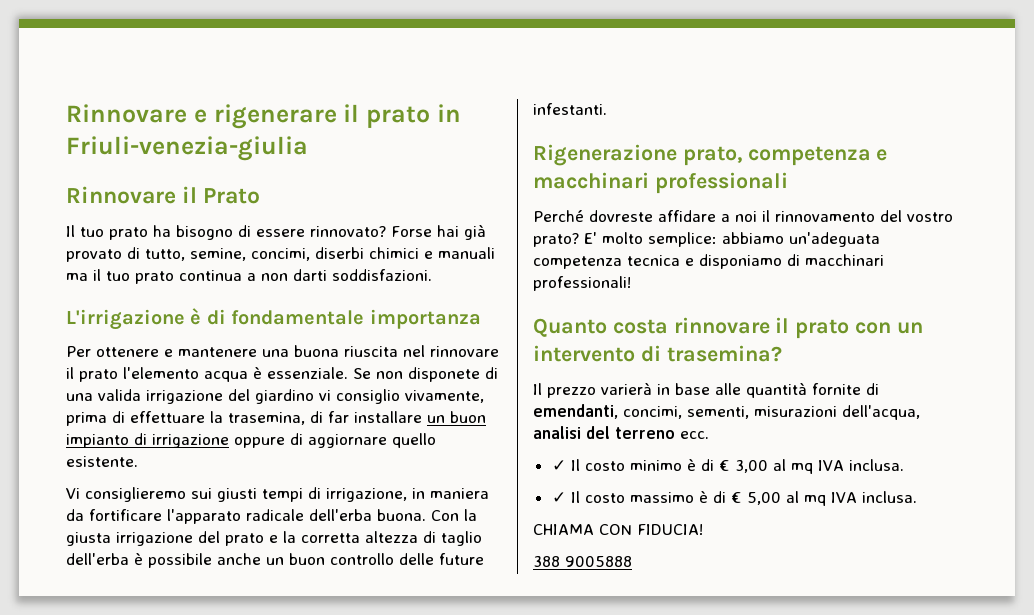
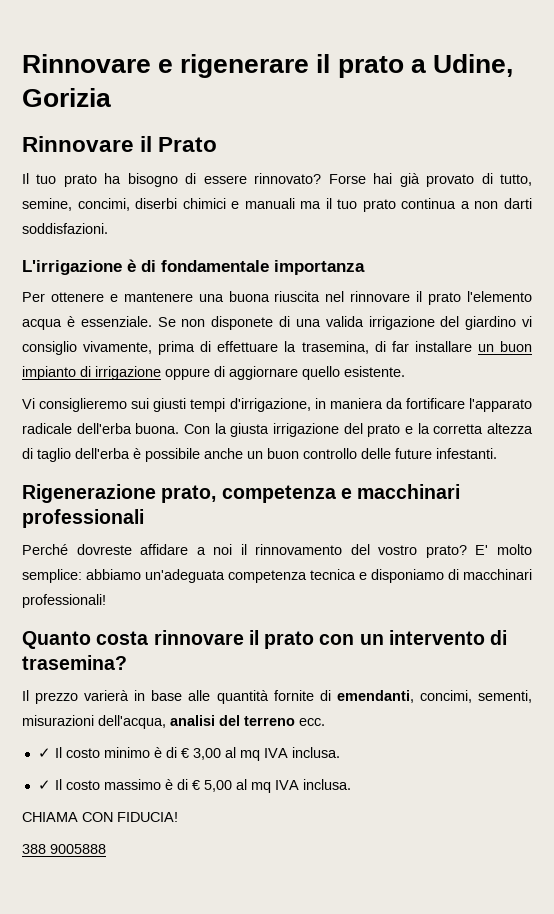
[436,104,461,122] [66,136,308,161] in Friuli-venezia-giulia -> [410,54,513,77] [22,88,111,107] a Udine, Gorizia
[308,487,407,502] di irrigazione, -> [229,398,311,412] d'irrigazione,

